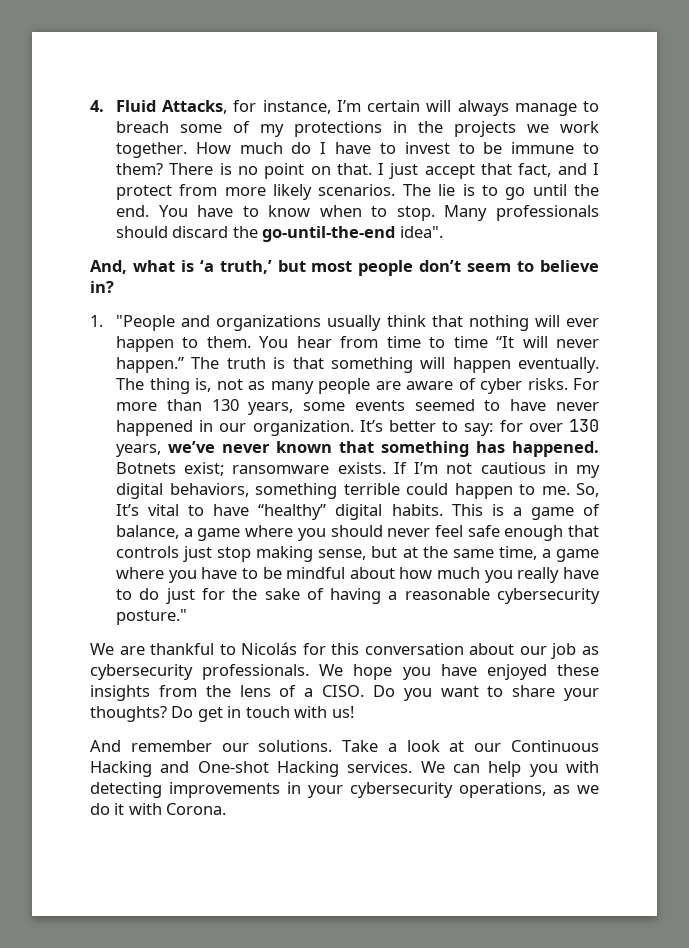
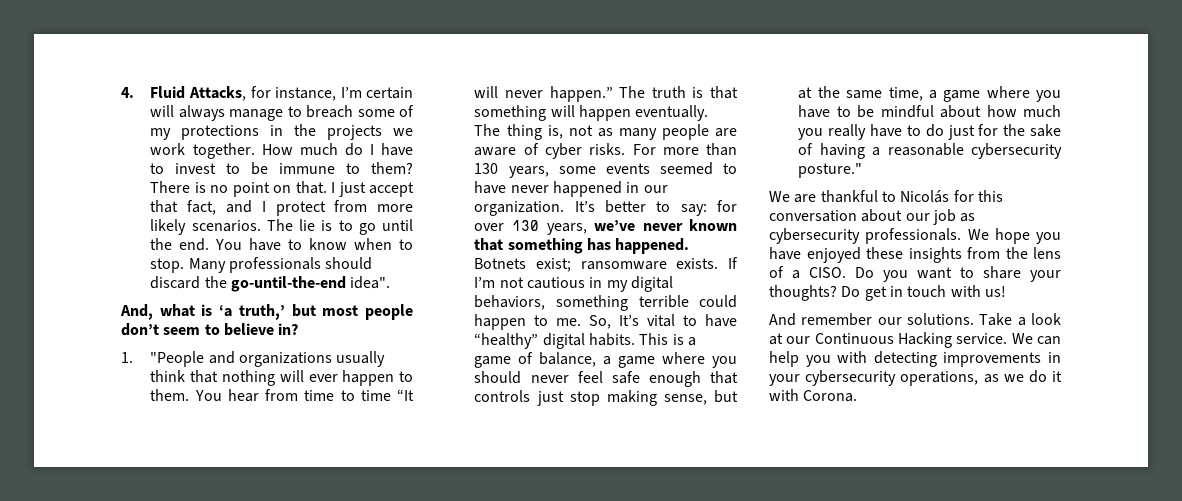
[160,761,413,777] and One-shot Hacking services. -> [956,333,1008,344] service.

